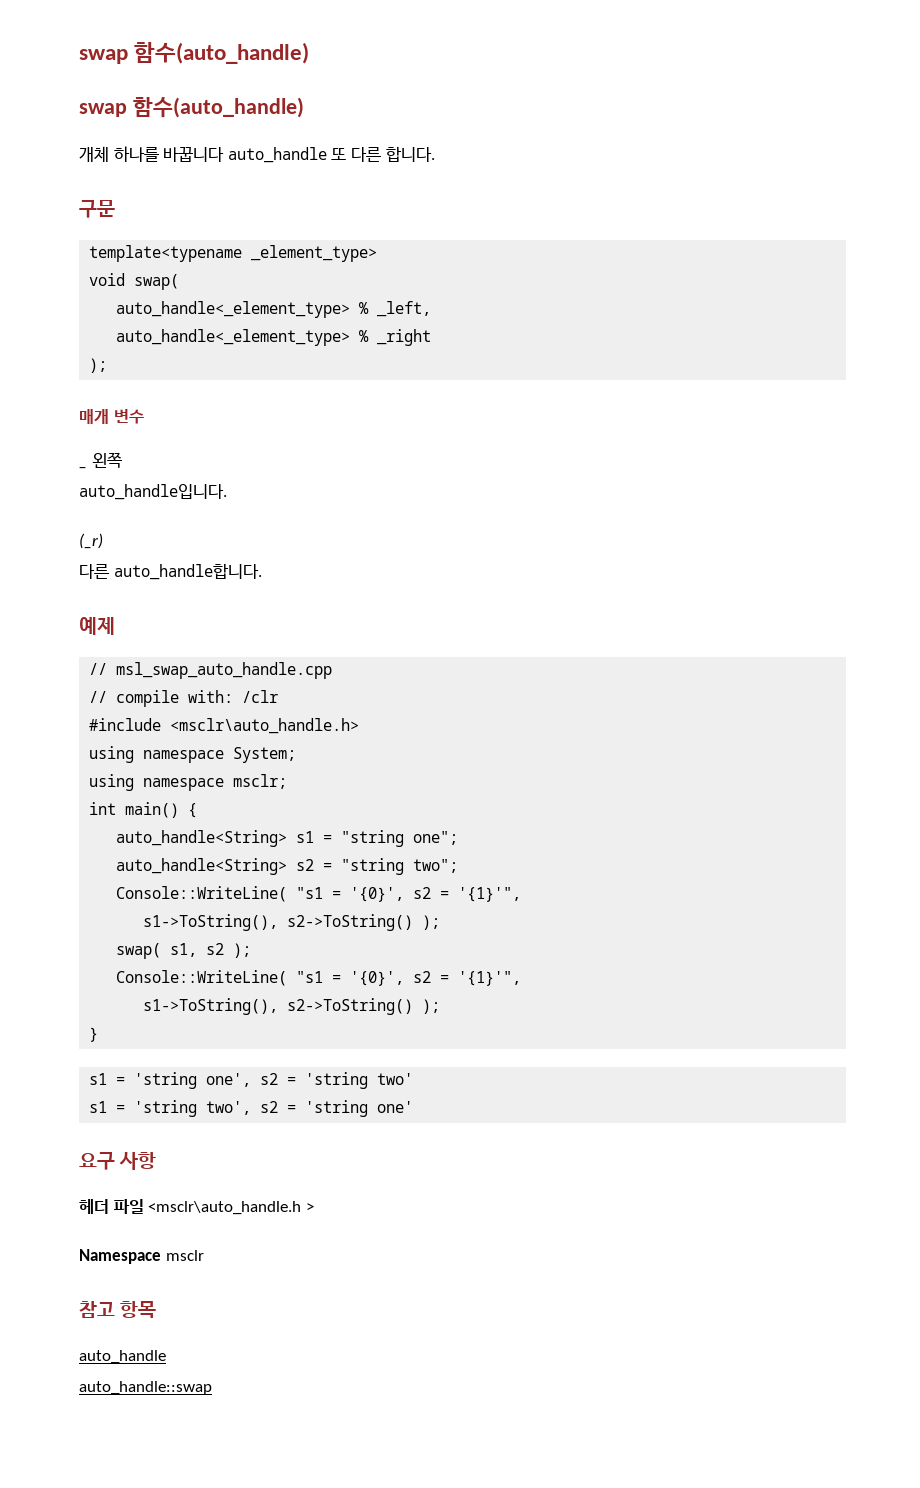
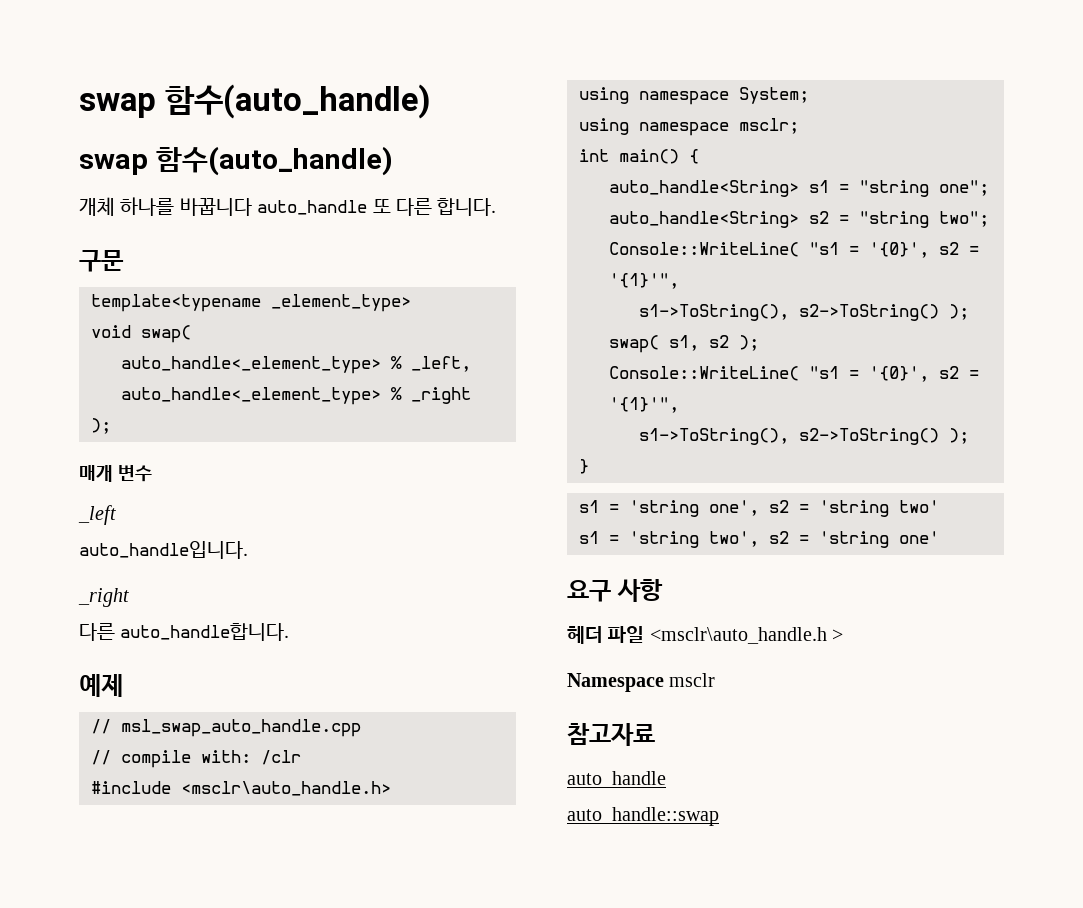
[79,452,122,469] _ 왼쪽 -> [78,505,116,525] _left
[79,533,103,549] (_r) -> [78,588,129,607] _right
[79,1301,157,1318] 참고 항목 -> [567,723,655,746] 참고자료

